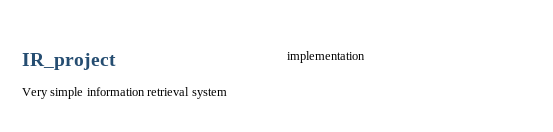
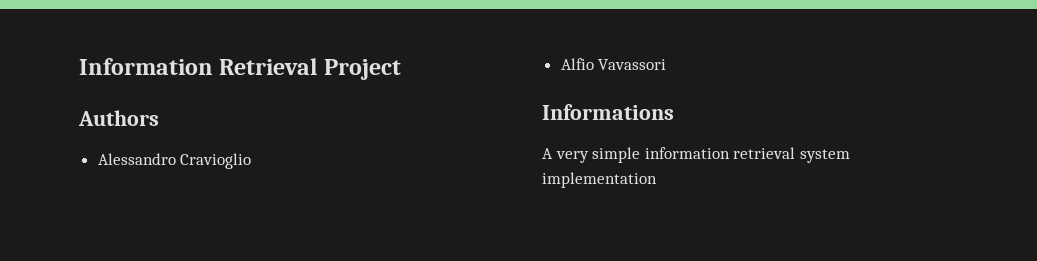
[22,53,116,70] [22,88,48,99] IR_project // Very -> [79,58,401,80] [78,110,159,126] [97,153,252,169] [560,58,667,70] [542,104,674,120] [542,148,589,163] Information Retrieval Project // Authors // Alessandro Cravioglio // Alfio Vavassori // Informations // A very

